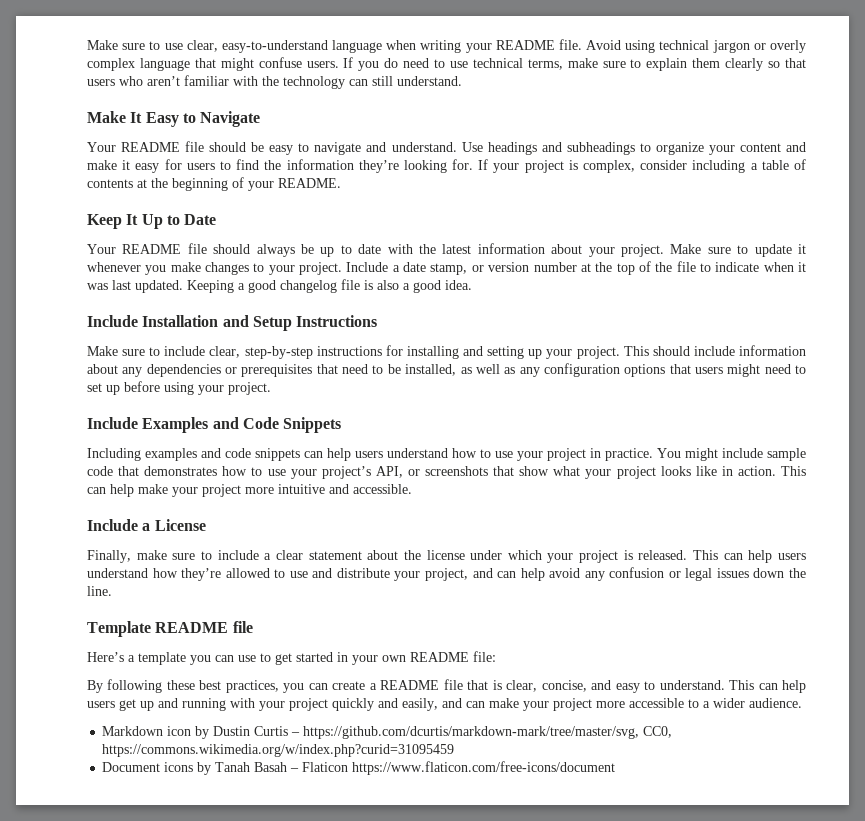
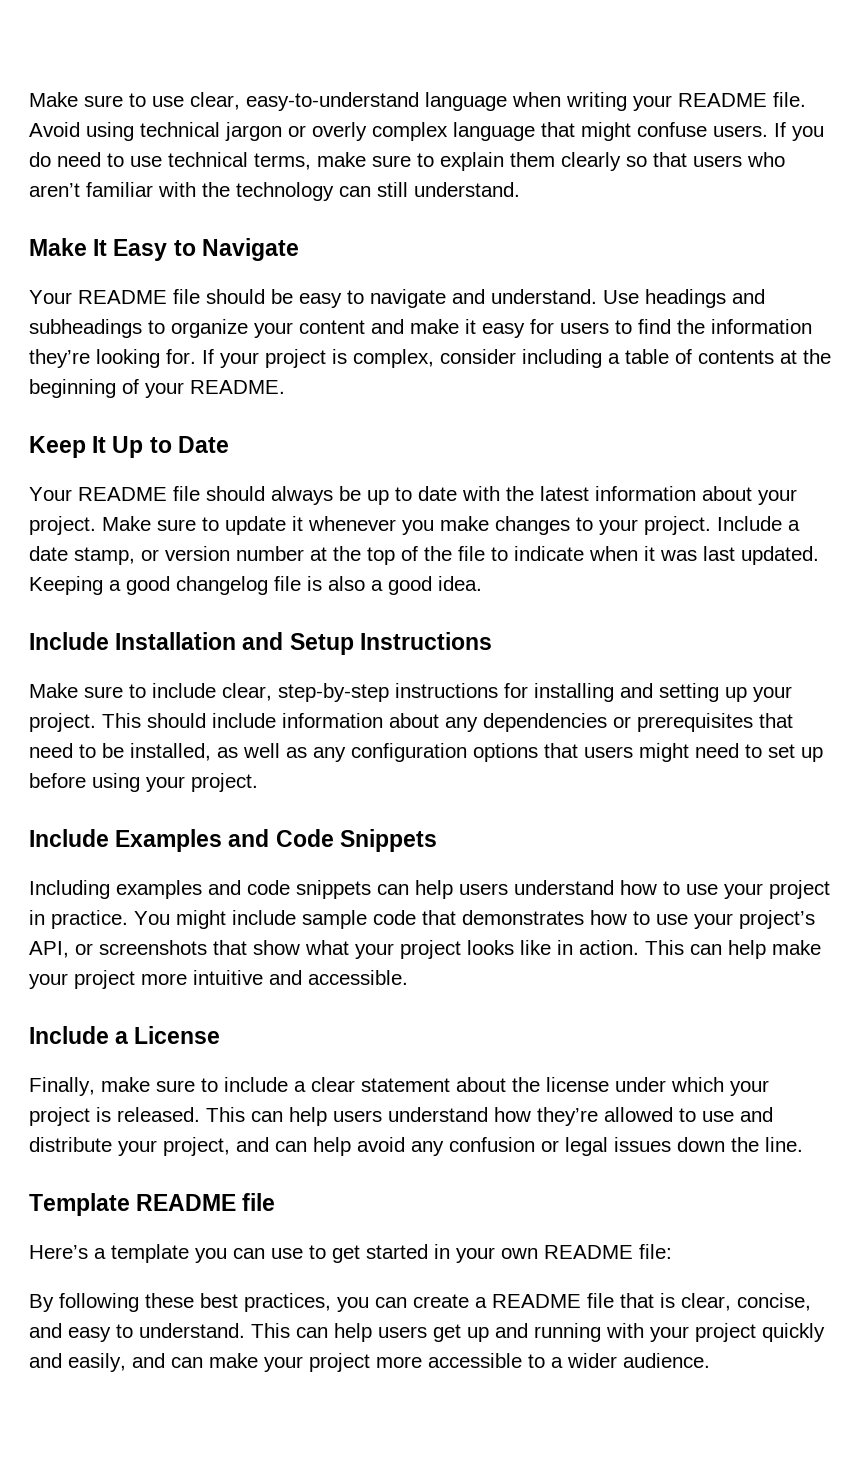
[102,726,673,739] [102,744,455,757] [102,761,616,775] // Markdown icon by Dustin Curtis – https://github.com/dcurtis/markdown-mark/tree/master/svg, CC0, https://commons.wikimedia.org/w/index.php?curid=31095459 // Document icons by Tanah Basah – Flaticon https://www.flaticon.com/free-icons/document -> (710, 1360) none

